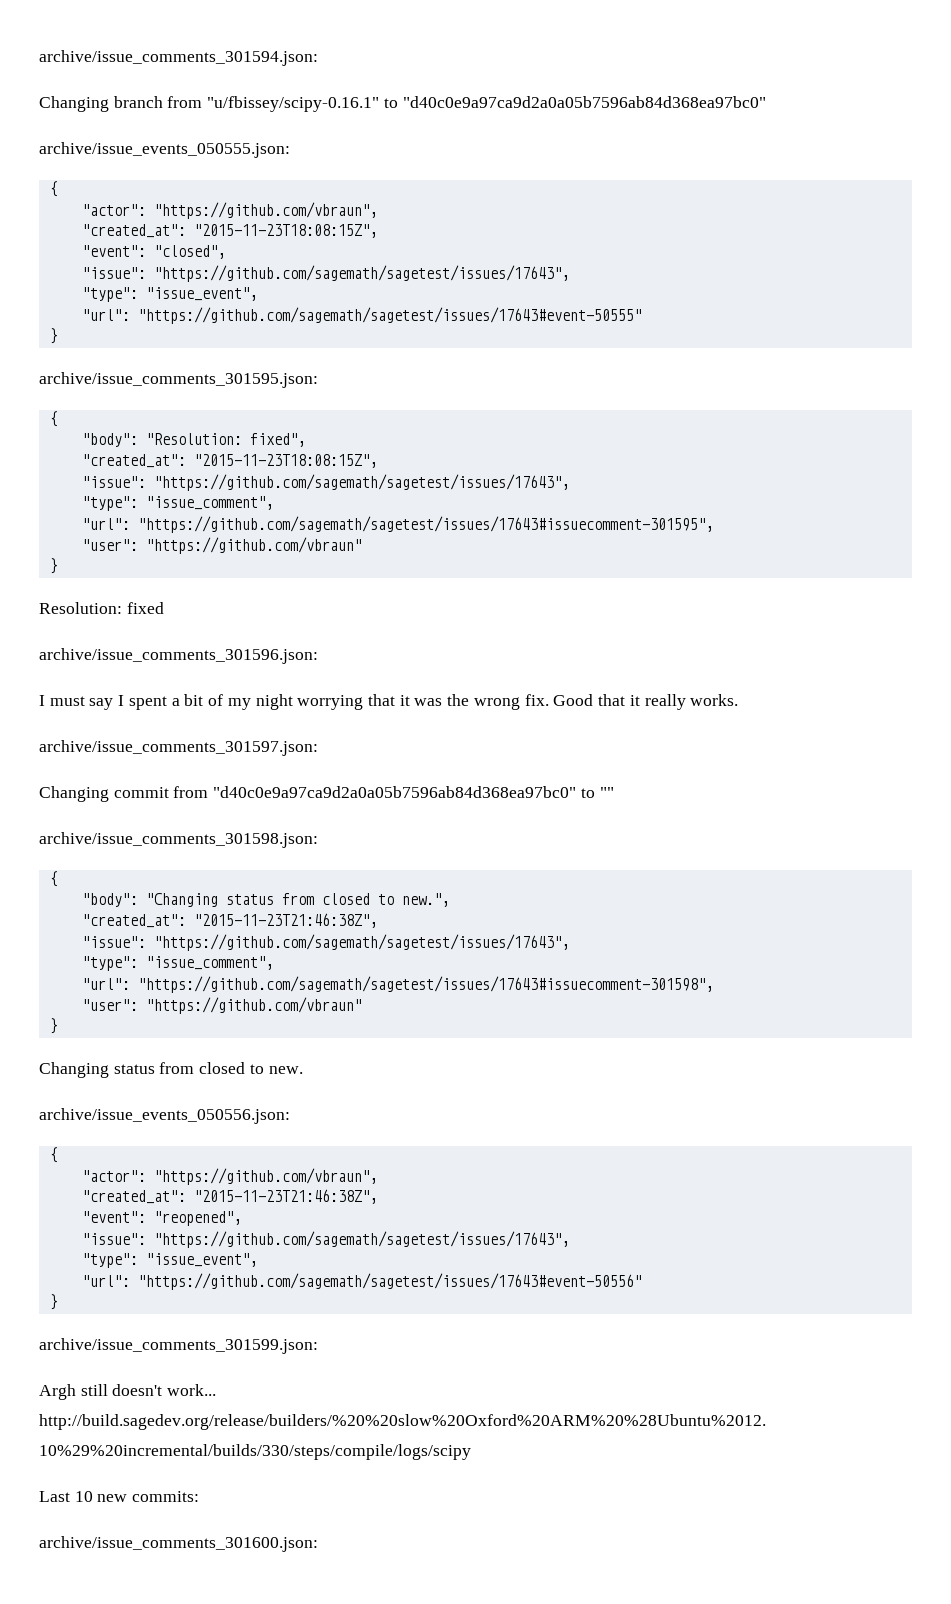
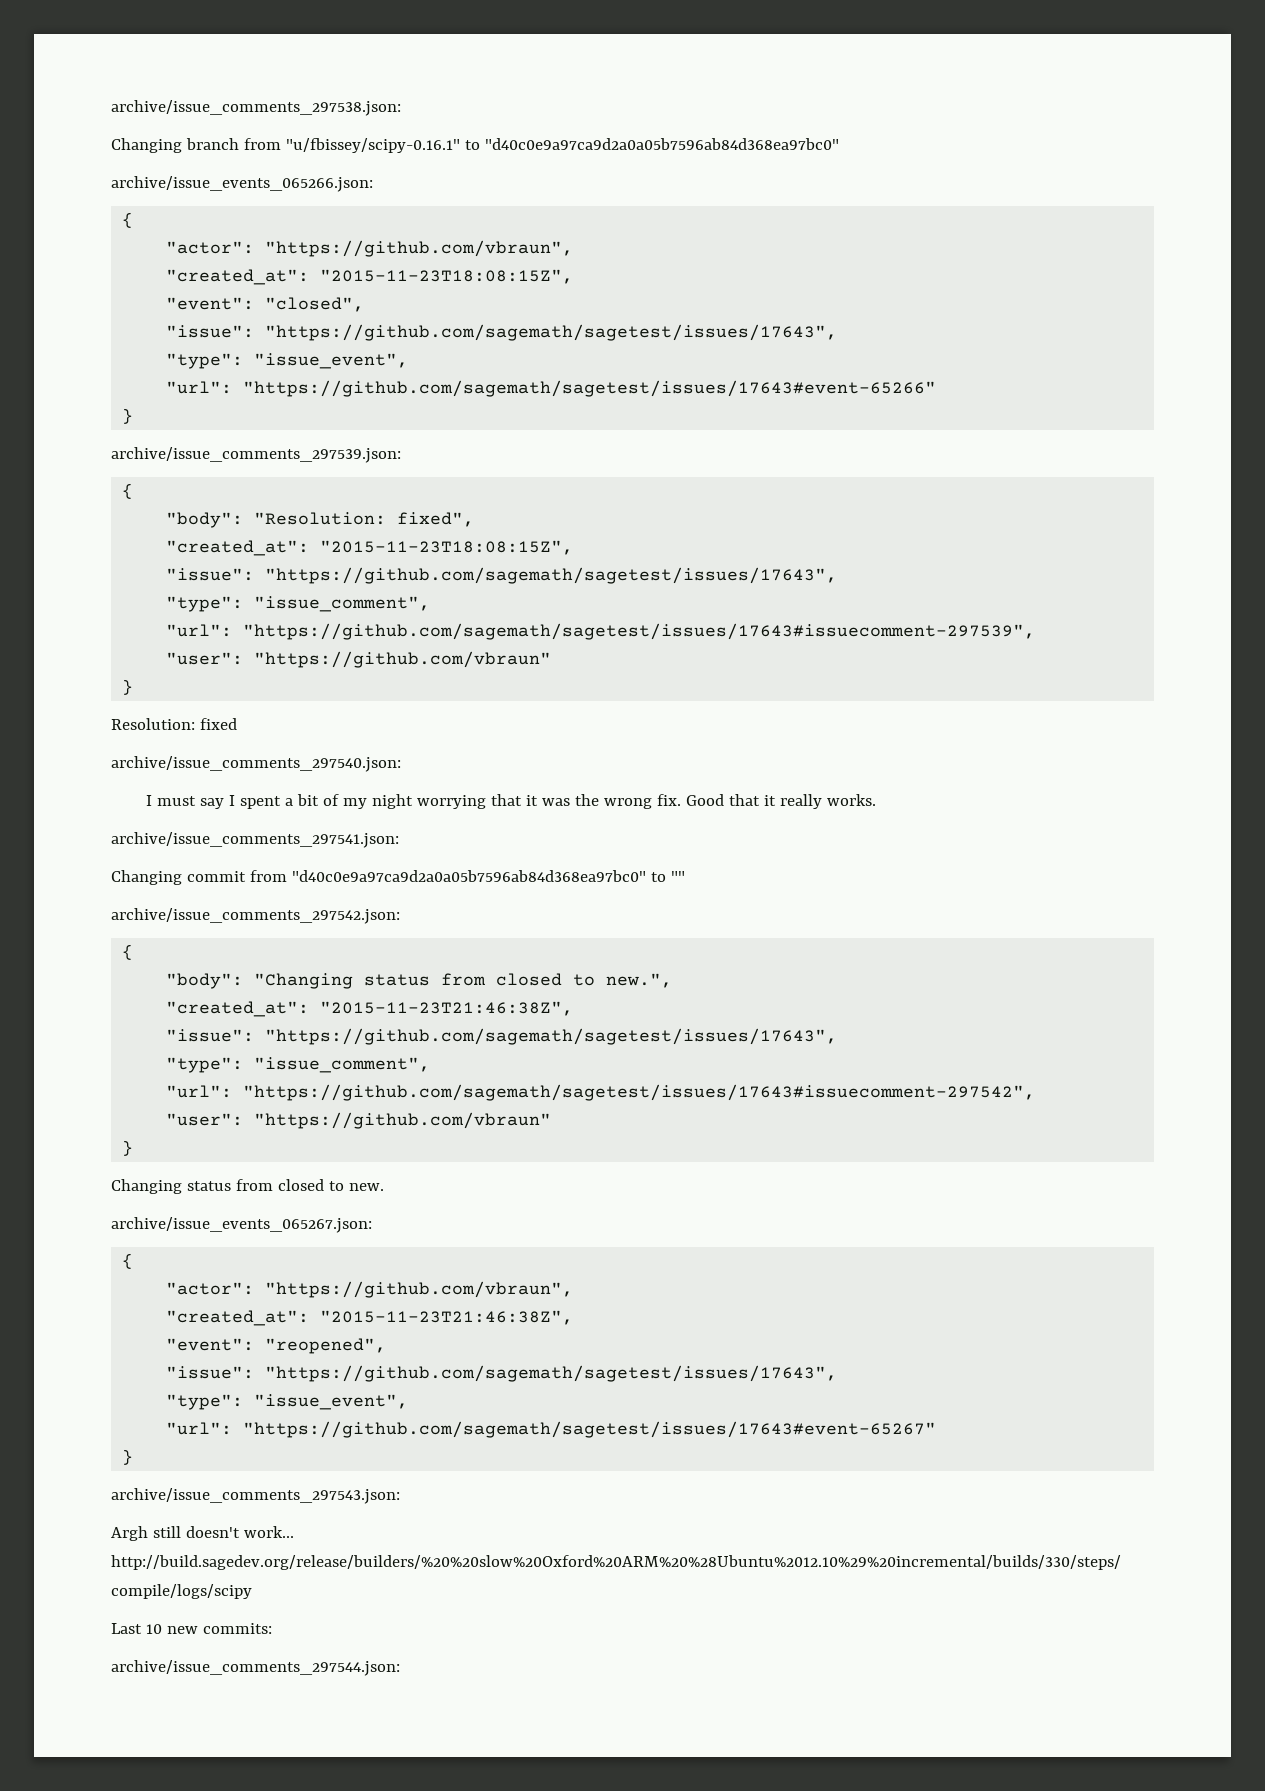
[39,50,318,66] archive/issue_comments_301594.json: -> [111,100,401,116] archive/issue_comments_297538.json:
[39,142,290,158] archive/issue_events_050555.json: -> [111,176,373,192] archive/issue_events_065266.json:
[137,307,642,324] [49,328,58,344] [39,372,318,388] "https://github.com/sagemath/sagetest/issues/17643#event-50555" // } // archive/issue_comments_301595.json: -> [243,380,937,397] [122,408,134,424] [111,447,401,463] "https://github.com/sagemath/sagetest/issues/17643#event-65266" // } // archive/issue_comments_297539.json:
[137,516,714,533] "https://github.com/sagemath/sagetest/issues/17643#issuecomment-301595", -> [243,623,1036,640] "https://github.com/sagemath/sagetest/issues/17643#issuecomment-297539",
[39,648,318,664] archive/issue_comments_301596.json: -> [111,756,401,772] archive/issue_comments_297540.json:
[39,740,318,756] archive/issue_comments_301597.json: -> [111,832,399,848] archive/issue_comments_297541.json:
[39,832,318,848] archive/issue_comments_301598.json: -> [111,908,400,924] archive/issue_comments_297542.json:
[137,976,714,993] "https://github.com/sagemath/sagetest/issues/17643#issuecomment-301598", -> [243,1084,1036,1101] "https://github.com/sagemath/sagetest/issues/17643#issuecomment-297542",
[39,1108,290,1124] archive/issue_events_050556.json: -> [111,1217,372,1233] archive/issue_events_065267.json:
[137,1273,642,1290] [49,1294,58,1310] [39,1338,318,1354] "https://github.com/sagemath/sagetest/issues/17643#event-50556" // } // archive/issue_comments_301599.json: -> [243,1421,937,1438] [122,1449,134,1465] [111,1488,400,1504] "https://github.com/sagemath/sagetest/issues/17643#event-65267" // } // archive/issue_comments_297543.json:
[39,1536,318,1552] archive/issue_comments_301600.json: -> [111,1660,400,1676] archive/issue_comments_297544.json:

